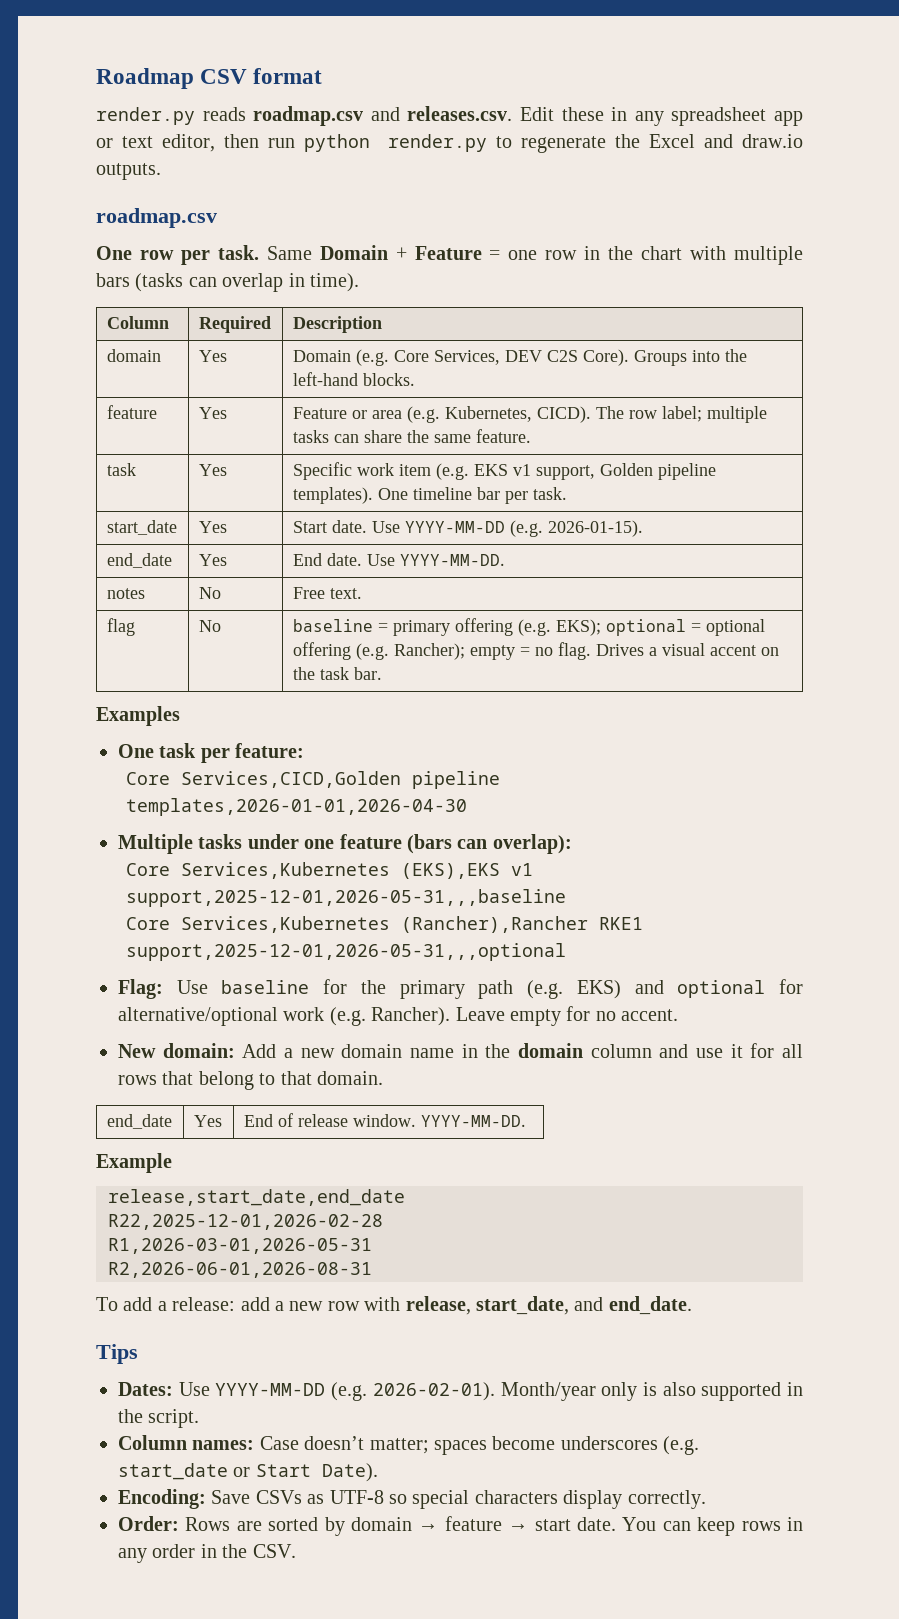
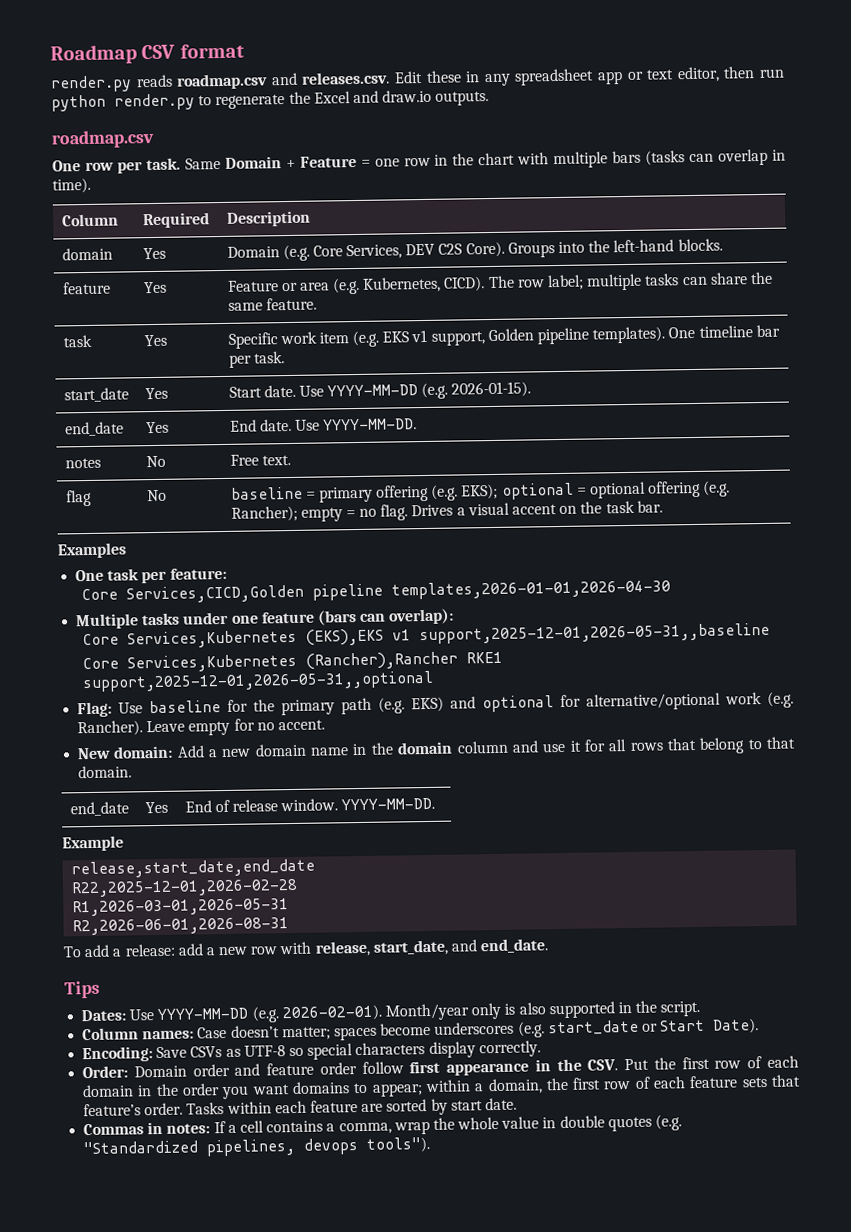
[126,889,567,907] support,2025-12-01,2026-05-31,,,baseline -> [419,622,771,645] support,2025-12-01,2026-05-31,,baseline
[126,943,567,961] support,2025-12-01,2026-05-31,,,optional -> [82,670,435,693] support,2025-12-01,2026-05-31,,optional
[185,1516,803,1536] [118,1544,296,1563] Rows are sorted by domain → feature → start date. You can keep rows in any order in the CSV. -> [133,1055,799,1078] [82,1074,801,1100] [83,1097,517,1117] [83,1114,683,1136] [83,1136,431,1157] Domain order and feature order follow first appearance in the CSV. Put the first row of each domain in the order you want domains to appear; within a domain, the first row of each feature sets that feature’s order. Tasks within each feature are sorted by start date. // Commas in notes: If a cell contains a comma, wrap the whole value in double quotes (e.g. "Standardized pipelines, devops tools").

